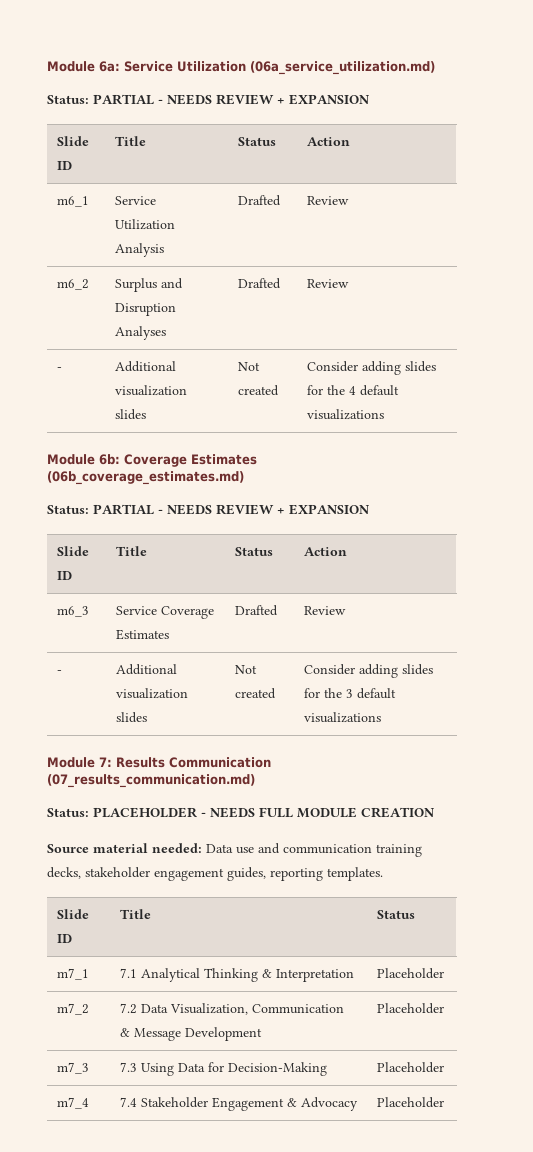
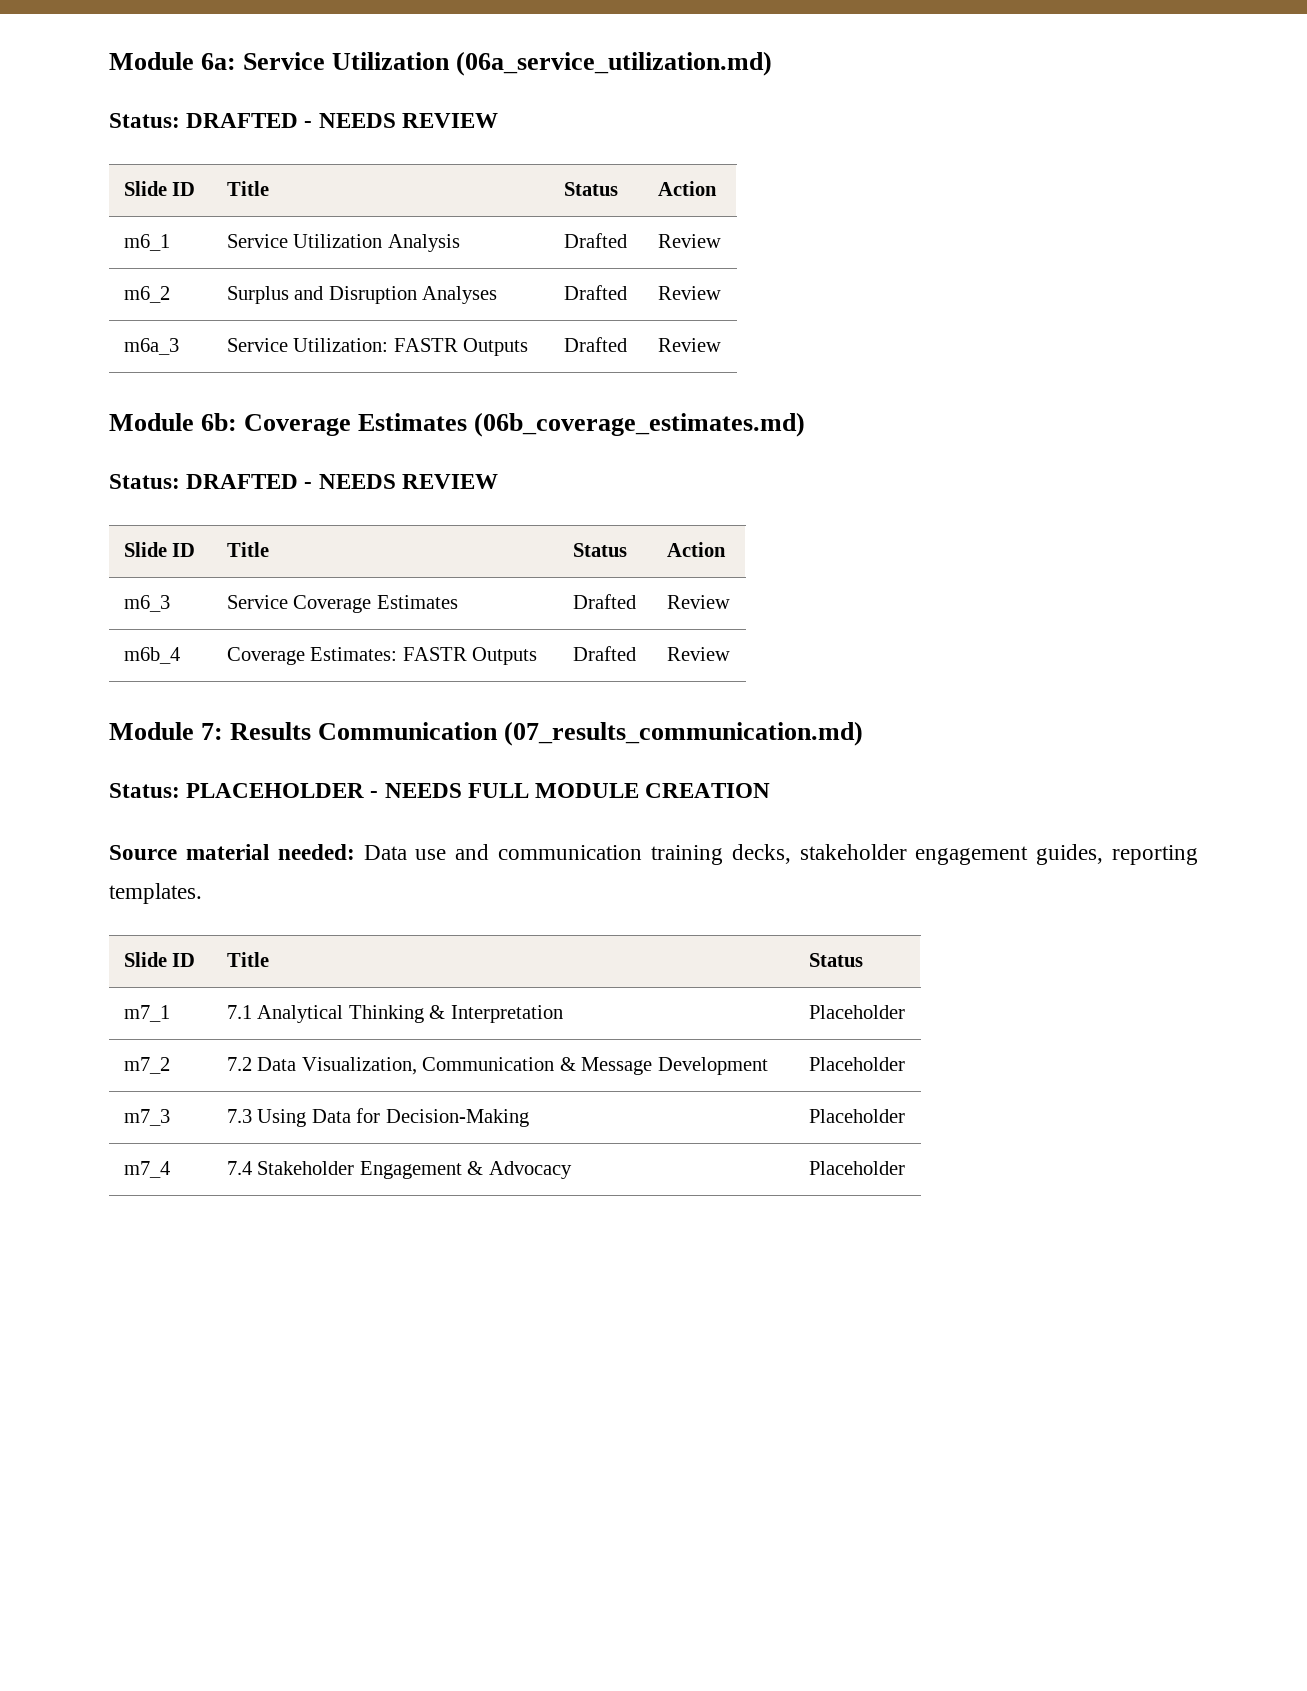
[93,94,370,105] PARTIAL - NEEDS REVIEW + EXPANSION -> [186,113,498,128] DRAFTED - NEEDS REVIEW
[57,367,63,371] [115,361,177,372] [115,385,188,396] [115,409,147,420] [238,362,261,371] [238,385,280,396] [307,361,437,375] [307,385,400,396] [307,409,385,420] - | Additional visualization slides | Not created | Consider adding slides for the 4 default visualizations -> [123,338,179,355] [226,338,529,356] [563,337,627,352] [657,338,721,352] m6a_3 | Service Utilization: FASTR Outputs | Drafted | Review
[93,504,370,515] PARTIAL - NEEDS REVIEW + EXPANSION -> [186,474,498,489] DRAFTED - NEEDS REVIEW
[57,670,63,674] [116,664,178,675] [116,688,189,699] [116,712,148,723] [235,665,258,674] [235,688,277,699] [304,664,434,678] [304,688,397,699] [304,712,382,723] - | Additional visualization slides | Not created | Consider adding slides for the 3 default visualizations -> [123,647,180,664] [226,647,538,665] [572,646,636,661] [666,647,730,661] m6b_4 | Coverage Estimates: FASTR Outputs | Drafted | Review

